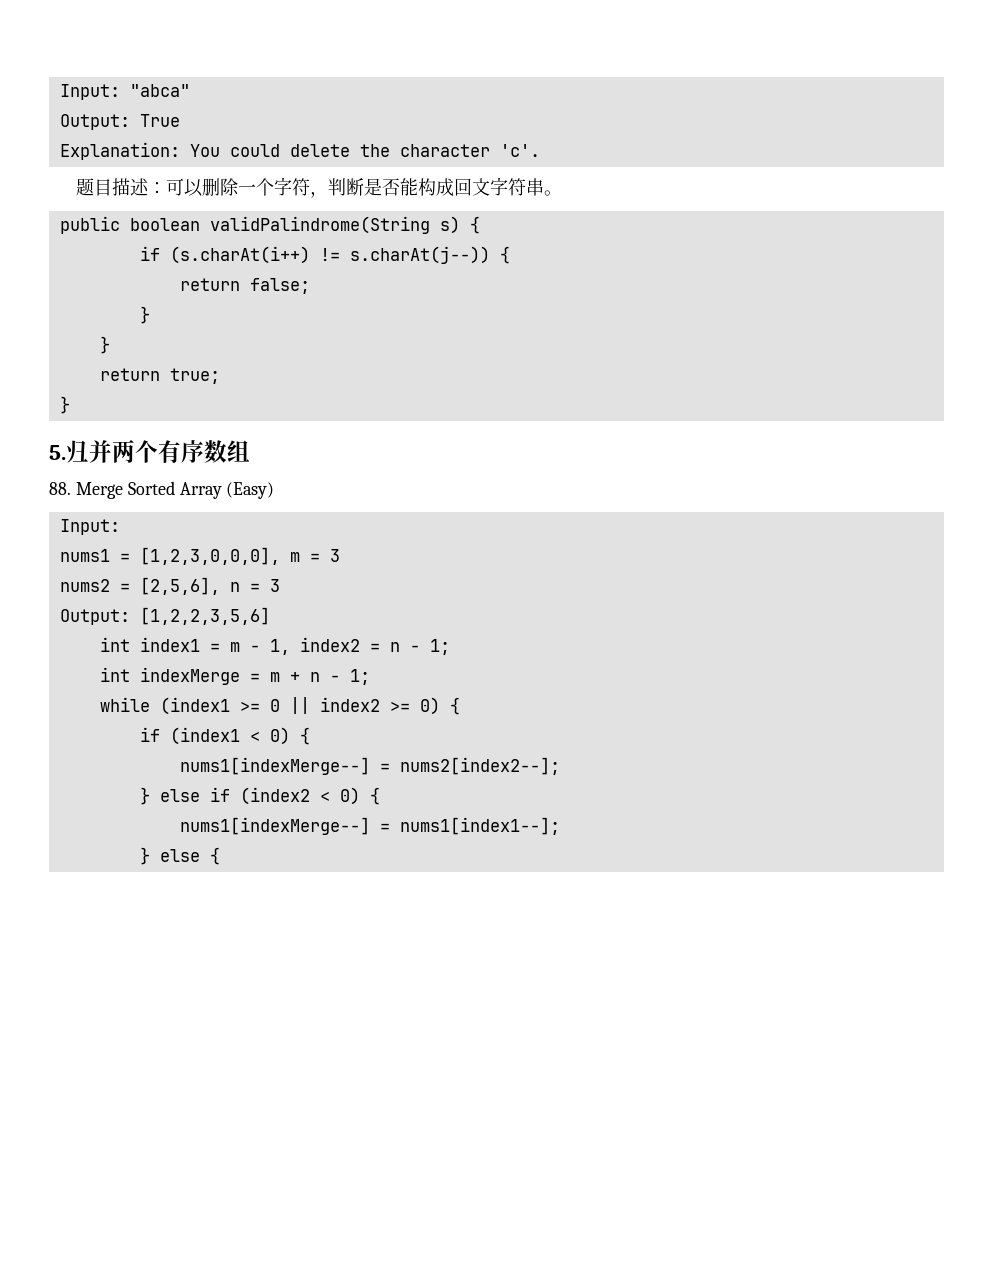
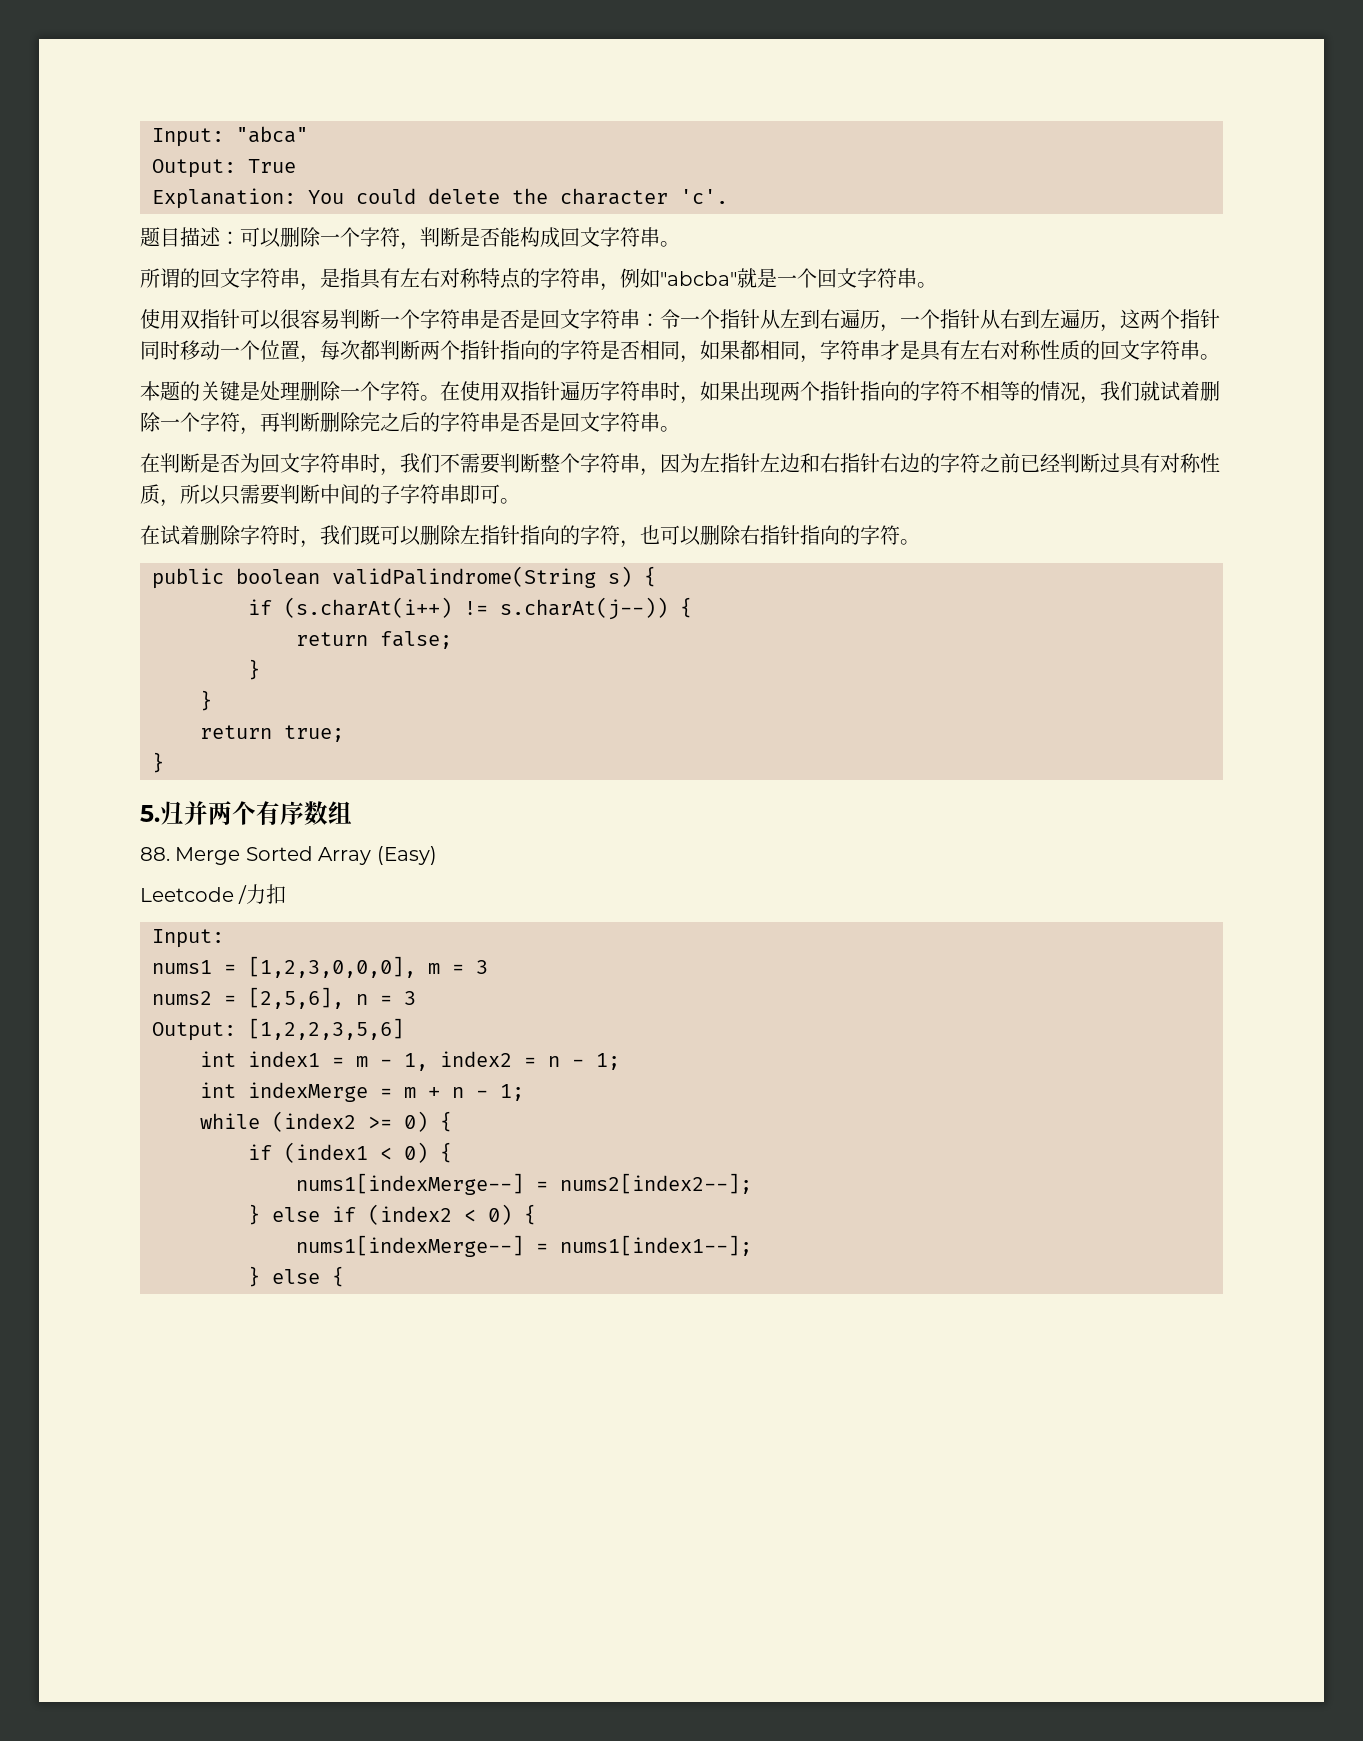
(563, 193) none -> [140,268,937,291] [140,309,1220,332] [140,340,1220,363] [140,381,1220,404] [140,412,680,435] [140,453,1220,476] [140,484,520,507] [140,525,920,548] // 所谓的回文字符串，是指具有左右对称特点的字符串，例如"abcba"就是一个回文字符串。 // 使用双指针可以很容易判断一个字符串是否是回文字符串：令一个指针从左到右遍历，一个指针从右到左遍历，这两个指针同时移动一个位置，每次都判断两个指针指向的字符是否相同，如果都相同，字符串才是具有左右对称性质的回文字符串。 // 本题的关键是处理删除一个字符。在使用双指针遍历字符串时，如果出现两个指针指向的字符不相等的情况，我们就试着删除一个字符，再判断删除完之后的字符串是否是回文字符串。 // 在判断是否为回文字符串时，我们不需要判断整个字符串，因为左指针左边和右指针右边的字符之前已经判断过具有对称性质，所以只需要判断中间的子字符串即可。 // 在试着删除字符时，我们既可以删除左指针指向的字符，也可以删除右指针指向的字符。
(275, 490) none -> [140,884,287,904] // Leetcode /力扣
[159,697,380,715] (index1 >= 0 || index2 -> [272,1111,356,1132] (index2

